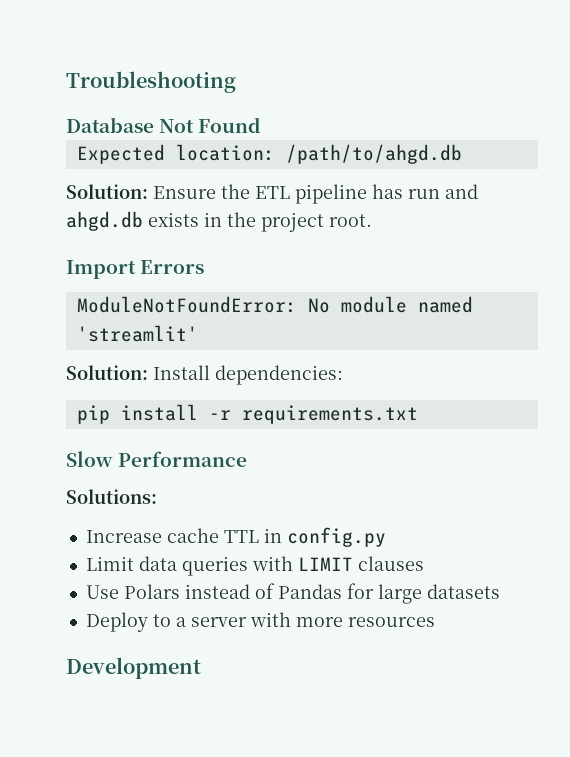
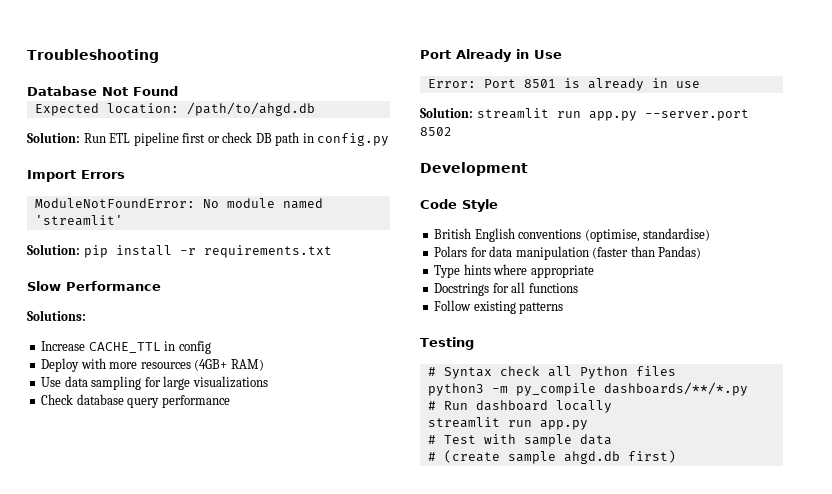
[153,184,478,204] [66,211,372,232] Ensure the ETL pipeline has run and ahgd.db exists in the project root. -> [83,132,390,146] Run ETL pipeline first or check DB path in config.py
[153,365,343,385] Install dependencies: // -> (80, 249) none
[166,527,386,547] [85,556,424,576] [85,583,500,604] [85,612,435,632] [66,657,201,679] cache TTL in config.py // Limit data queries with LIMIT clauses // Use Polars instead of Pandas for large datasets // Deploy to a server with more resources // Development -> [88,341,211,354] [41,358,264,372] [41,376,268,390] [41,394,230,408] [420,49,562,62] [427,78,700,91] [420,107,749,121] [420,127,452,136] [420,162,528,176] [420,199,498,212] [434,228,711,242] [434,246,702,260] [434,264,594,278] [434,282,578,296] [434,300,564,314] [420,337,474,350] [427,366,676,379] [427,382,748,396] [427,400,612,413] [427,417,588,430] [427,434,612,447] [427,450,676,464] CACHE_TTL in config // Deploy with more resources (4GB+ RAM) // Use data sampling for large visualizations // Check database query performance // Port Already in Use // Error: Port 8501 is already in use // Solution: streamlit run app.py --server.port 8502 // Development // Code Style // British English conventions (optimise, standardise) // Polars for data manipulation (faster than Pandas) // Type hints where appropriate // Docstrings for all functions // Follow existing patterns // Testing // # Syntax check all Python files // python3 -m py_compile dashboards/**/*.py // # Run dashboard locally // streamlit run app.py // # Test with sample data // # (create sample ahgd.db first)

